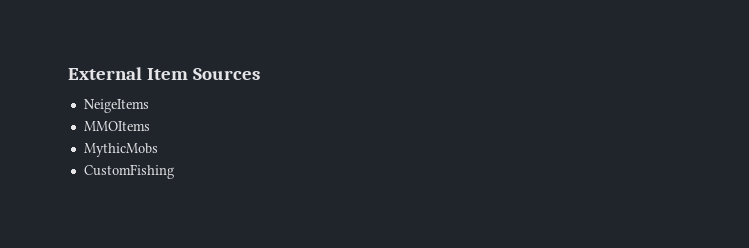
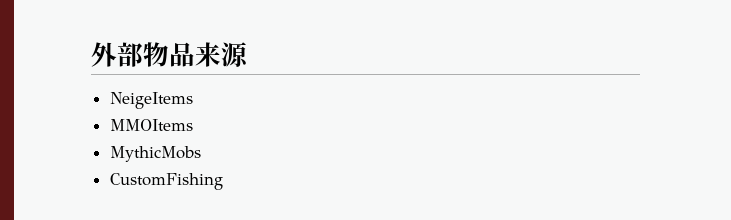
[68,67,261,80] External Item Sources -> [91,42,249,67] 外部物品来源

